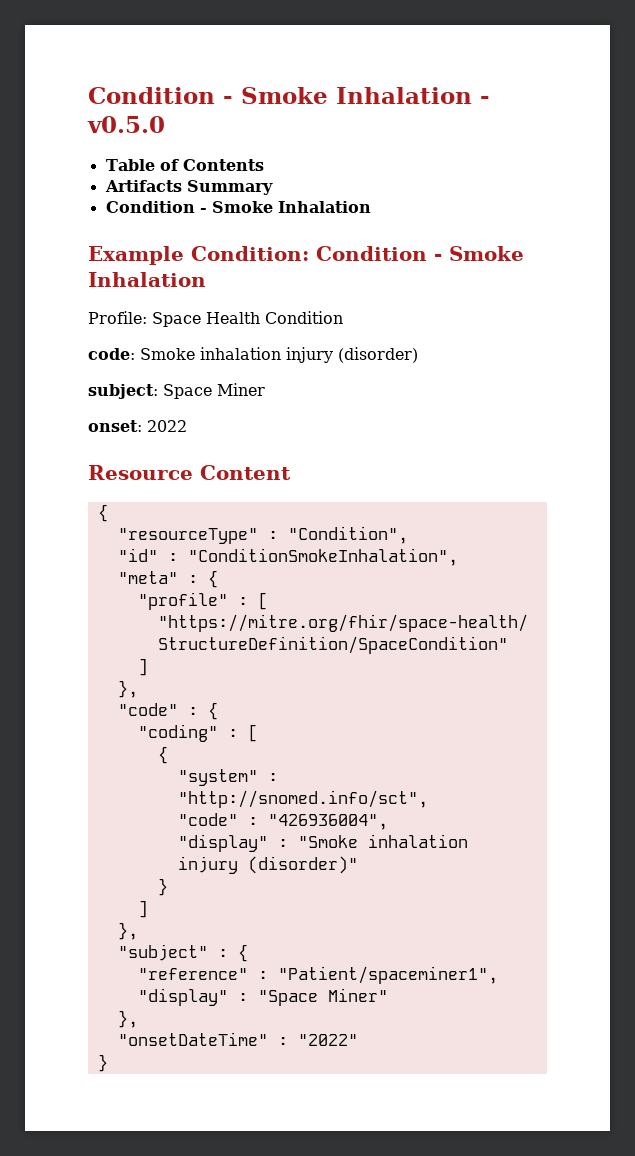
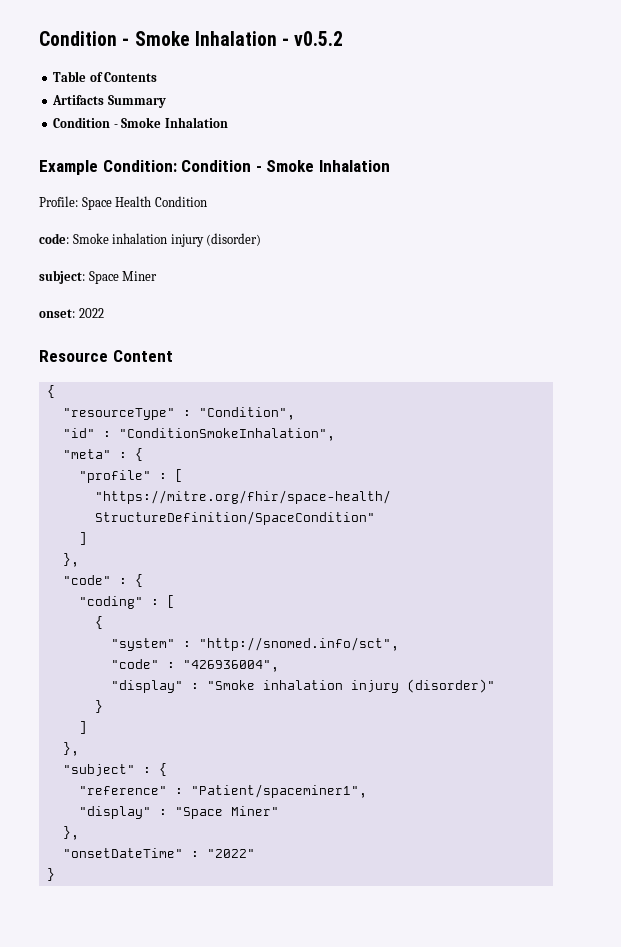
[87,116,165,133] v0.5.0 -> [294,31,344,46] v0.5.2

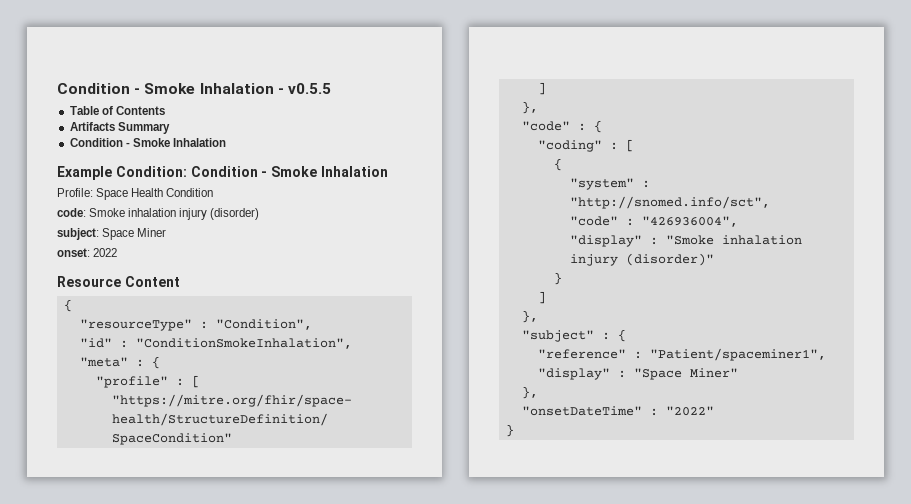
[294,31,344,46] v0.5.2 -> [287,83,331,94] v0.5.5

